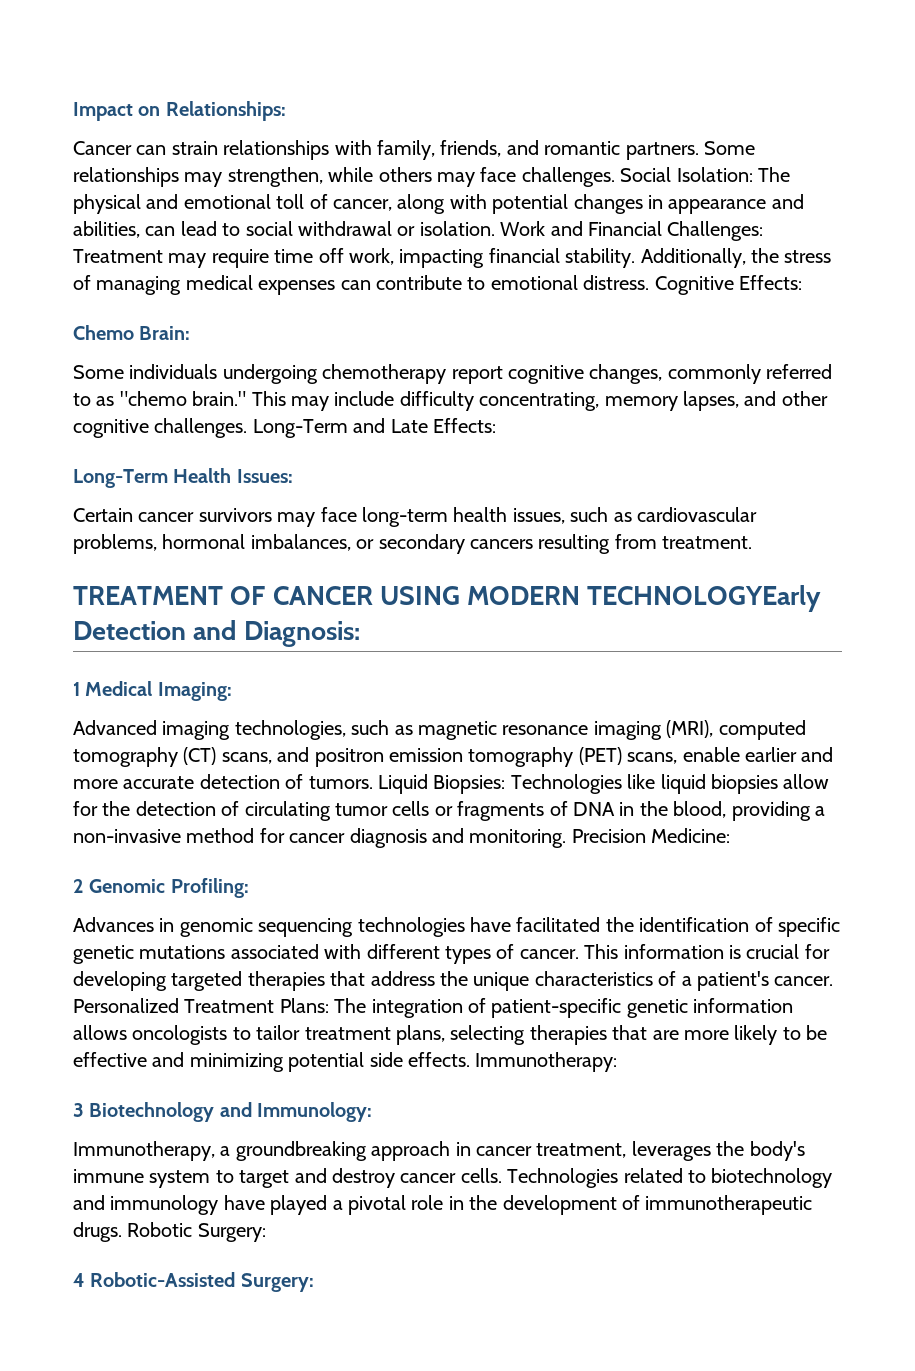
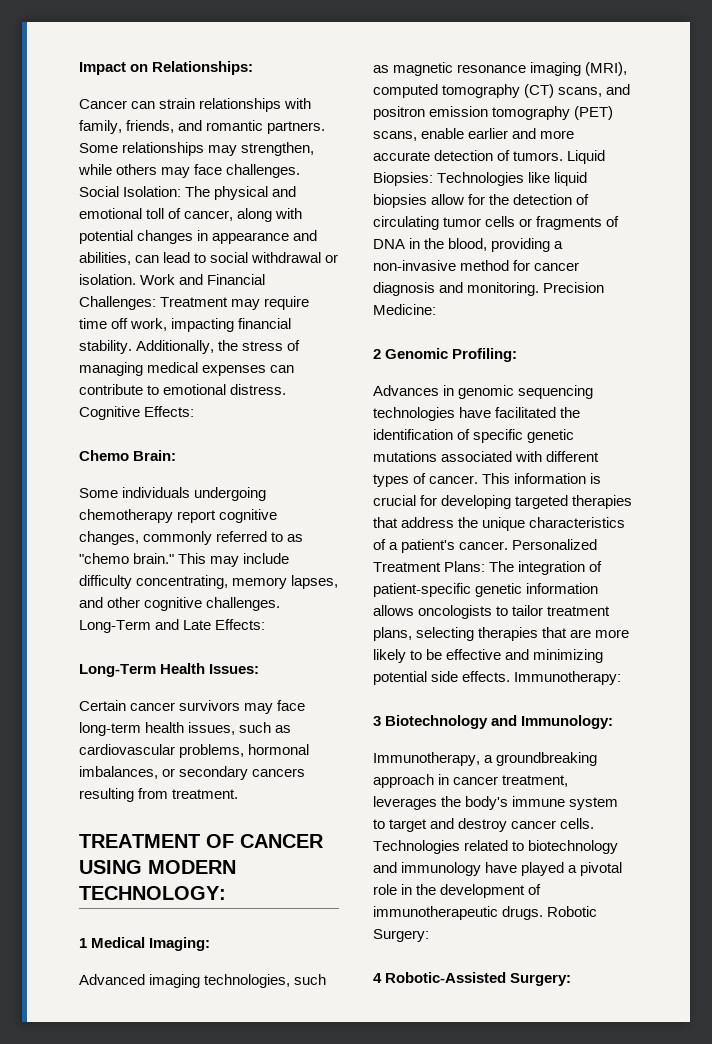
[587,585,822,612] [73,620,360,647] TECHNOLOGYEarly Detection and Diagnosis: -> [79,886,226,900] TECHNOLOGY:

